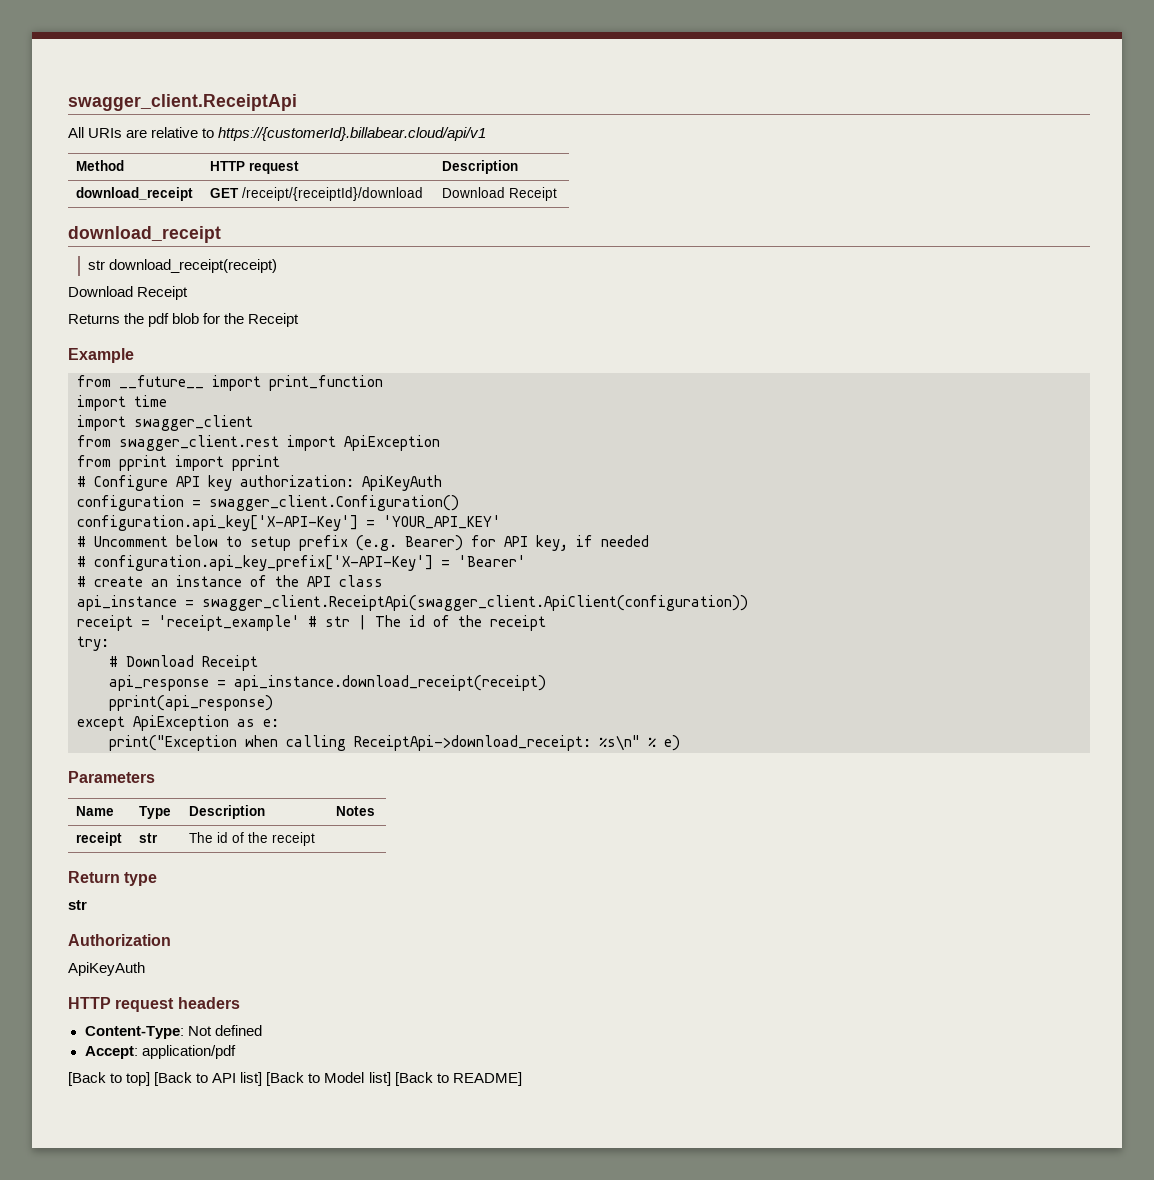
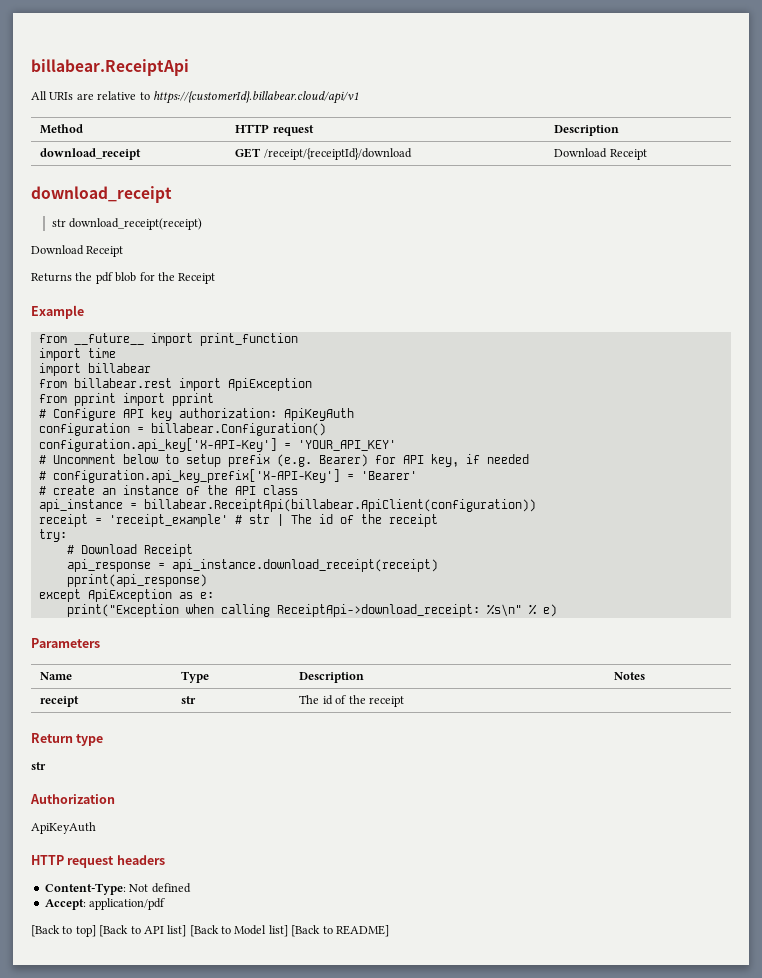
[68,94,297,111] swagger_client.ReceiptApi -> [31,59,189,76] billabear.ReceiptApi
[134,415,253,431] [77,435,279,451] swagger_client // from swagger_client.rest -> [87,363,151,373] [38,378,172,388] billabear // from billabear.rest
[209,495,459,511] swagger_client.Configuration() -> [150,423,326,436] billabear.Configuration()
[202,595,748,611] swagger_client.ReceiptApi(swagger_client.ApiClient(configuration)) -> [143,499,536,512] billabear.ReceiptApi(billabear.ApiClient(configuration))

